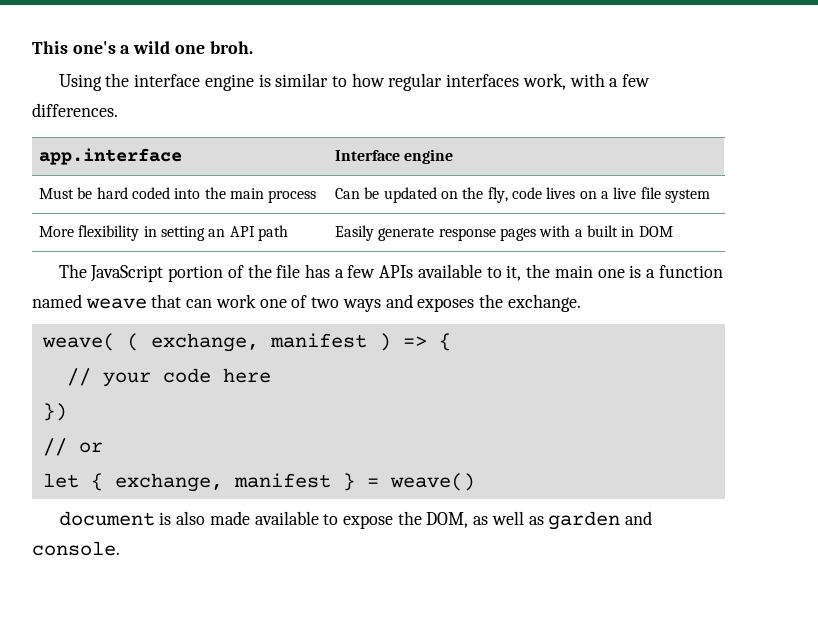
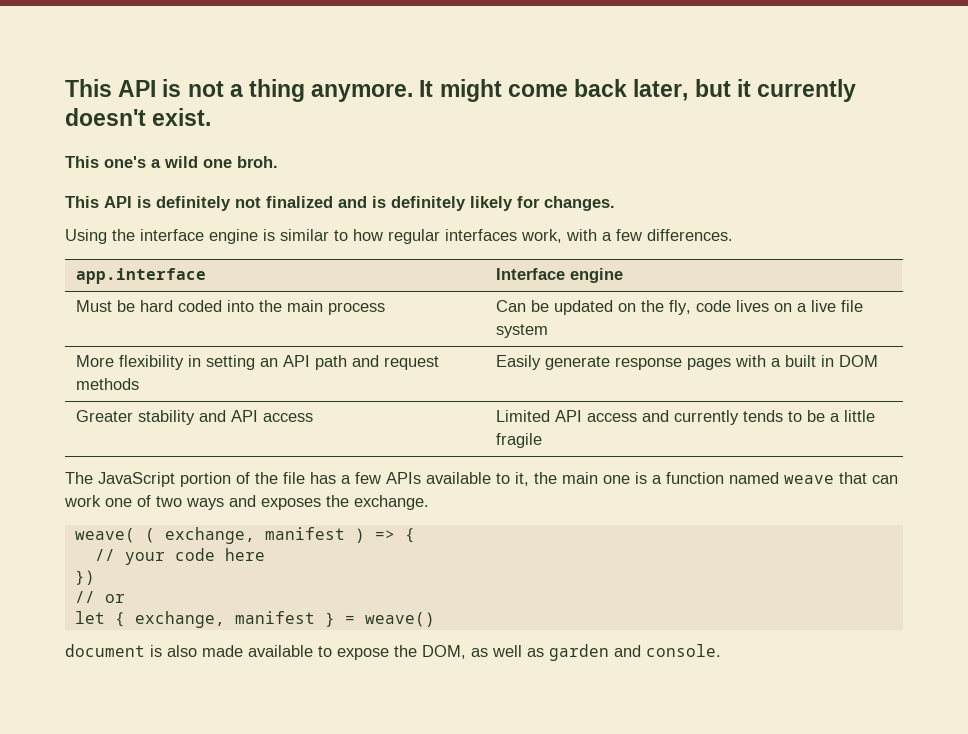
[32,41,68,54] This -> [65,79,856,102] [65,108,212,126] [65,156,99,168] This API is not a thing anymore. It might come back later, but it currently doesn't exist. // This
(253, 47) none -> [65,196,615,211] // This API is definitely not finalized and is definitely likely for changes.
(288, 233) none -> [351,355,439,370] [75,378,139,390] and request methods
(673, 231) none -> [75,410,313,425] [495,410,875,425] [495,433,542,448] // Greater stability and API access | Limited API access and currently tends to be a little fragile

